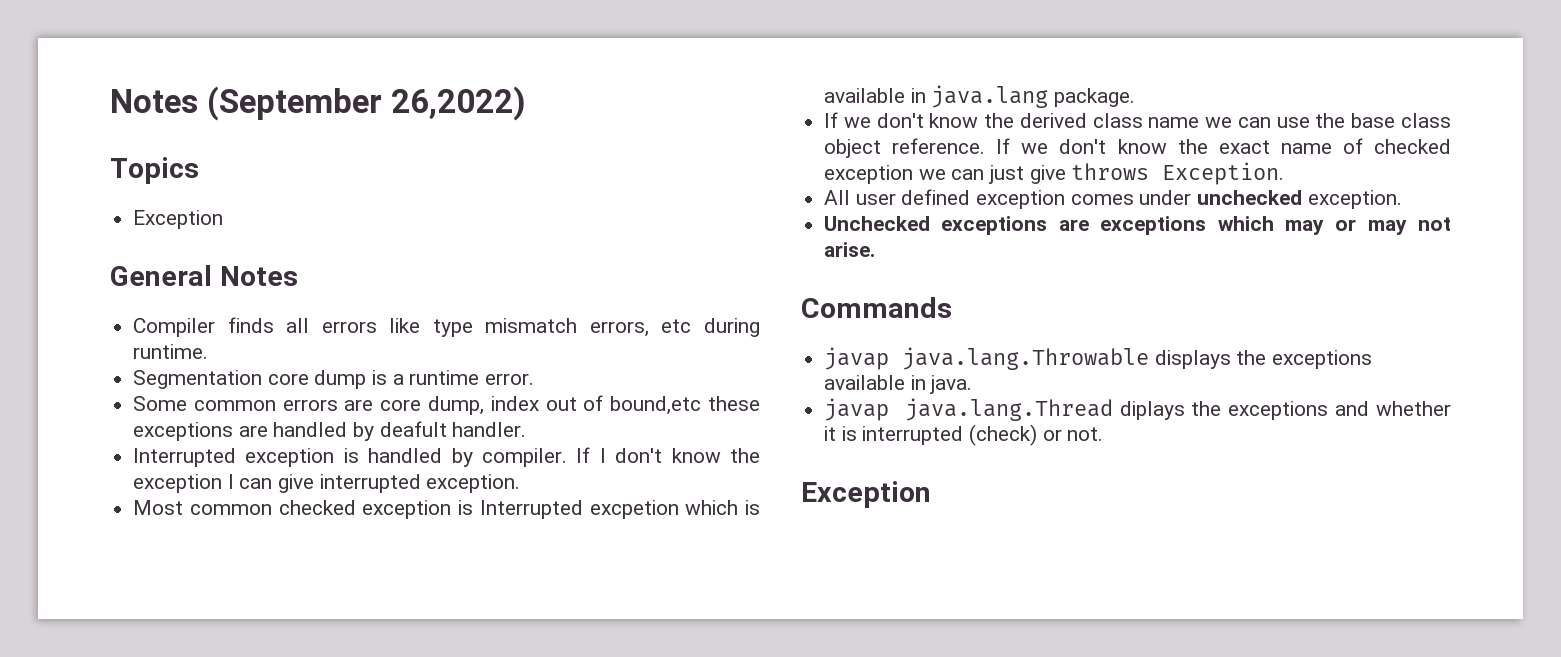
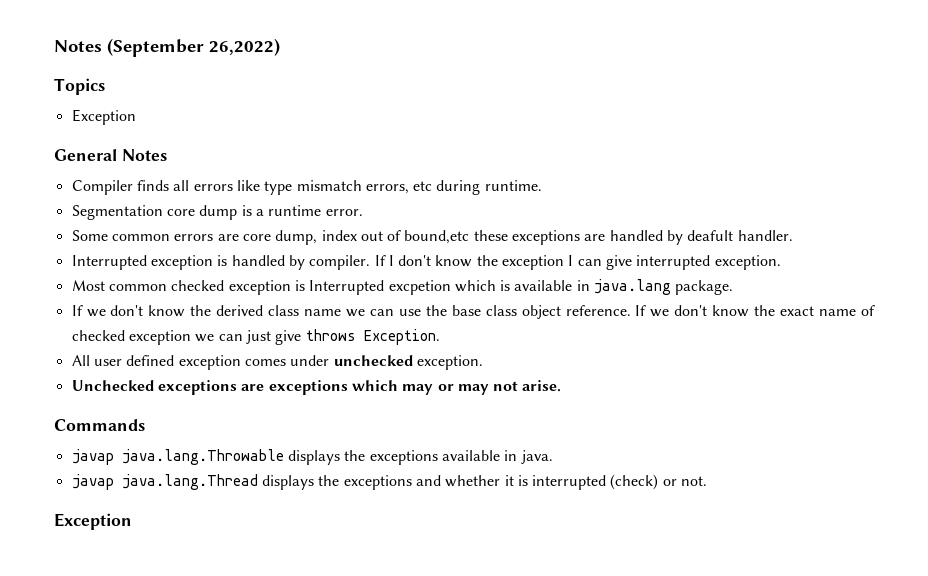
[1119,401,1185,420] diplays -> [261,475,314,490] displays

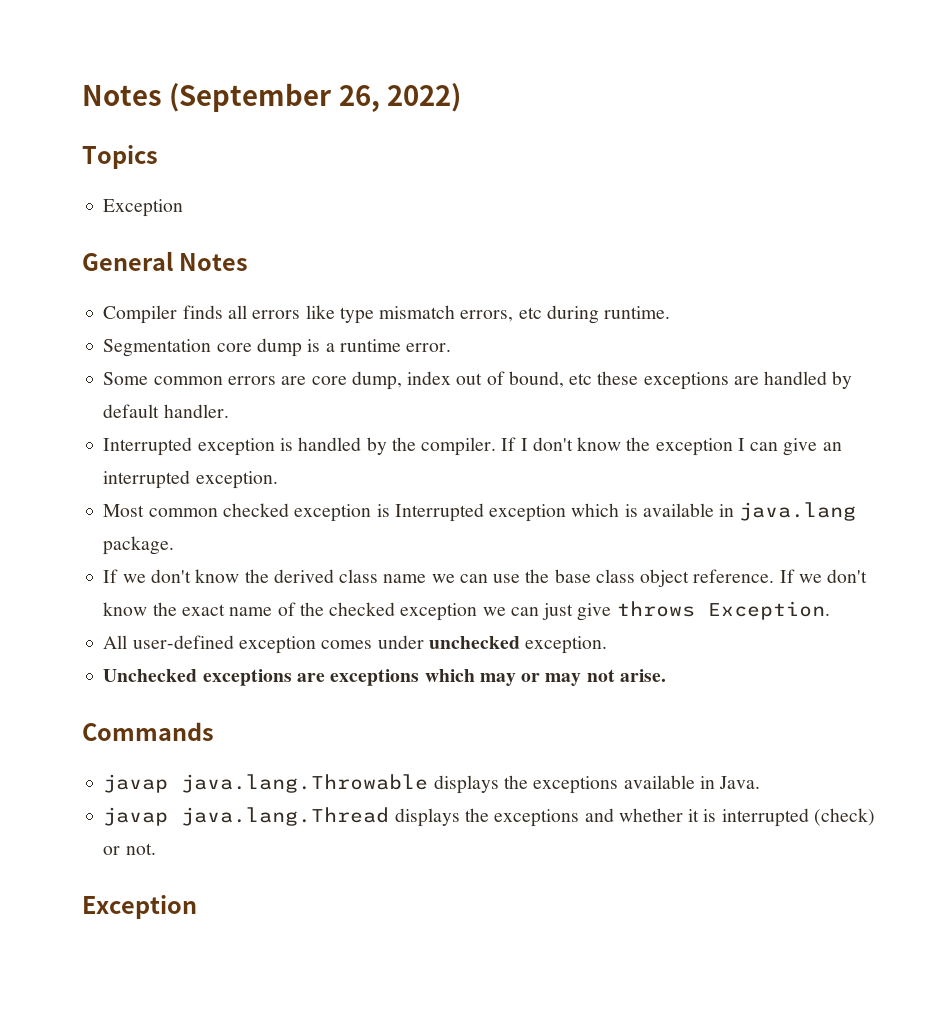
[209,38,280,56] 26,2022) -> [338,83,462,112] 26, 2022)
[404,230,470,244] bound,etc -> [508,371,593,388] bound, etc
[687,230,734,241] deafult -> [103,404,160,418] default
(305, 262) none -> [391,437,416,451] the
(633, 262) none -> [822,442,842,451] an
[388,280,451,295] excpetion -> [489,504,567,522] exception
(876, 310) none -> [299,602,324,616] the
[93,355,175,366] user defined -> [132,635,234,649] user-defined
[520,450,553,464] java. -> [719,776,761,789] Java.

